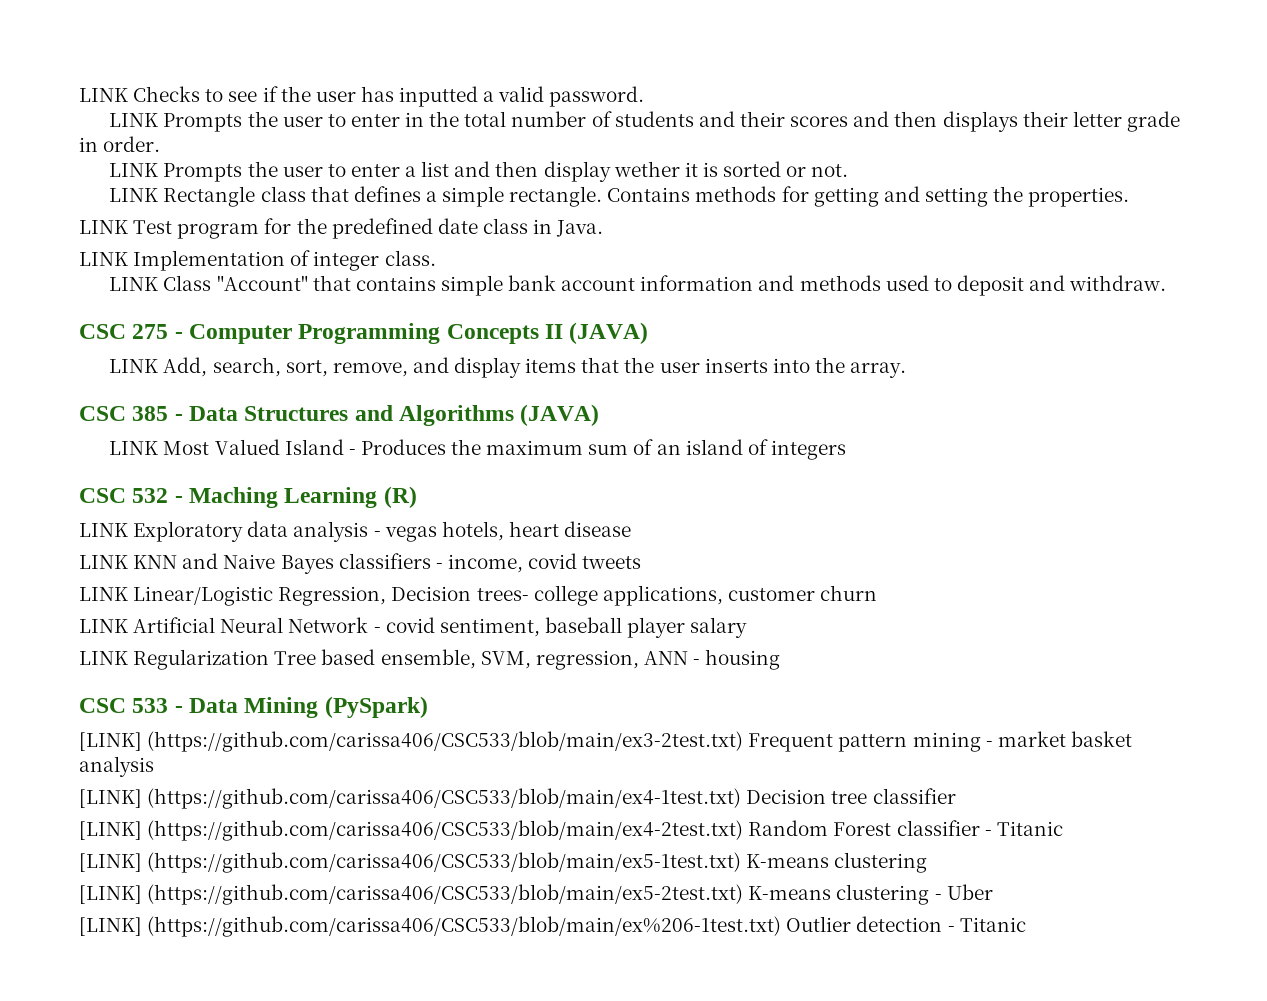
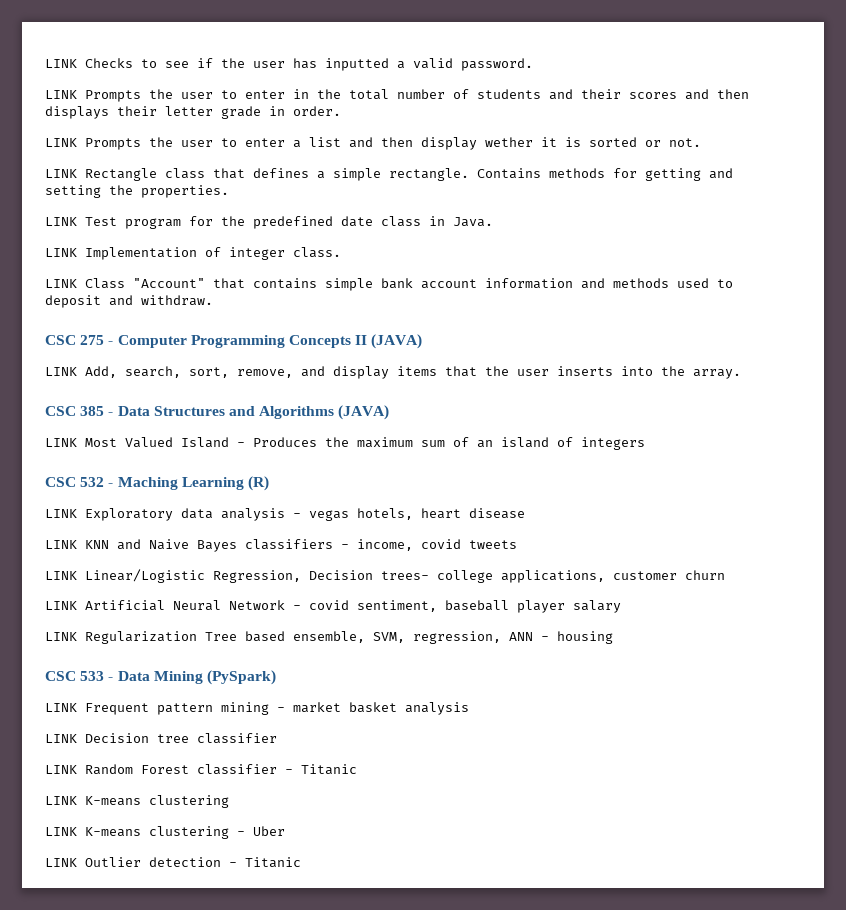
[79,731,744,752] [LINK] (https://github.com/carissa406/CSC533/blob/main/ex3-2test.txt) -> [45,703,77,712] LINK
[79,788,742,809] [LINK] (https://github.com/carissa406/CSC533/blob/main/ex4-1test.txt) -> [45,734,77,743] LINK
[79,820,744,841] [LINK] (https://github.com/carissa406/CSC533/blob/main/ex4-2test.txt) -> [45,765,77,774] LINK
[79,852,742,873] [LINK] (https://github.com/carissa406/CSC533/blob/main/ex5-1test.txt) -> [45,796,77,805] LINK
[79,884,744,905] [LINK] (https://github.com/carissa406/CSC533/blob/main/ex5-2test.txt) -> [45,827,77,836] LINK
[79,916,782,937] [LINK] (https://github.com/carissa406/CSC533/blob/main/ex%206-1test.txt) -> [45,858,77,867] LINK

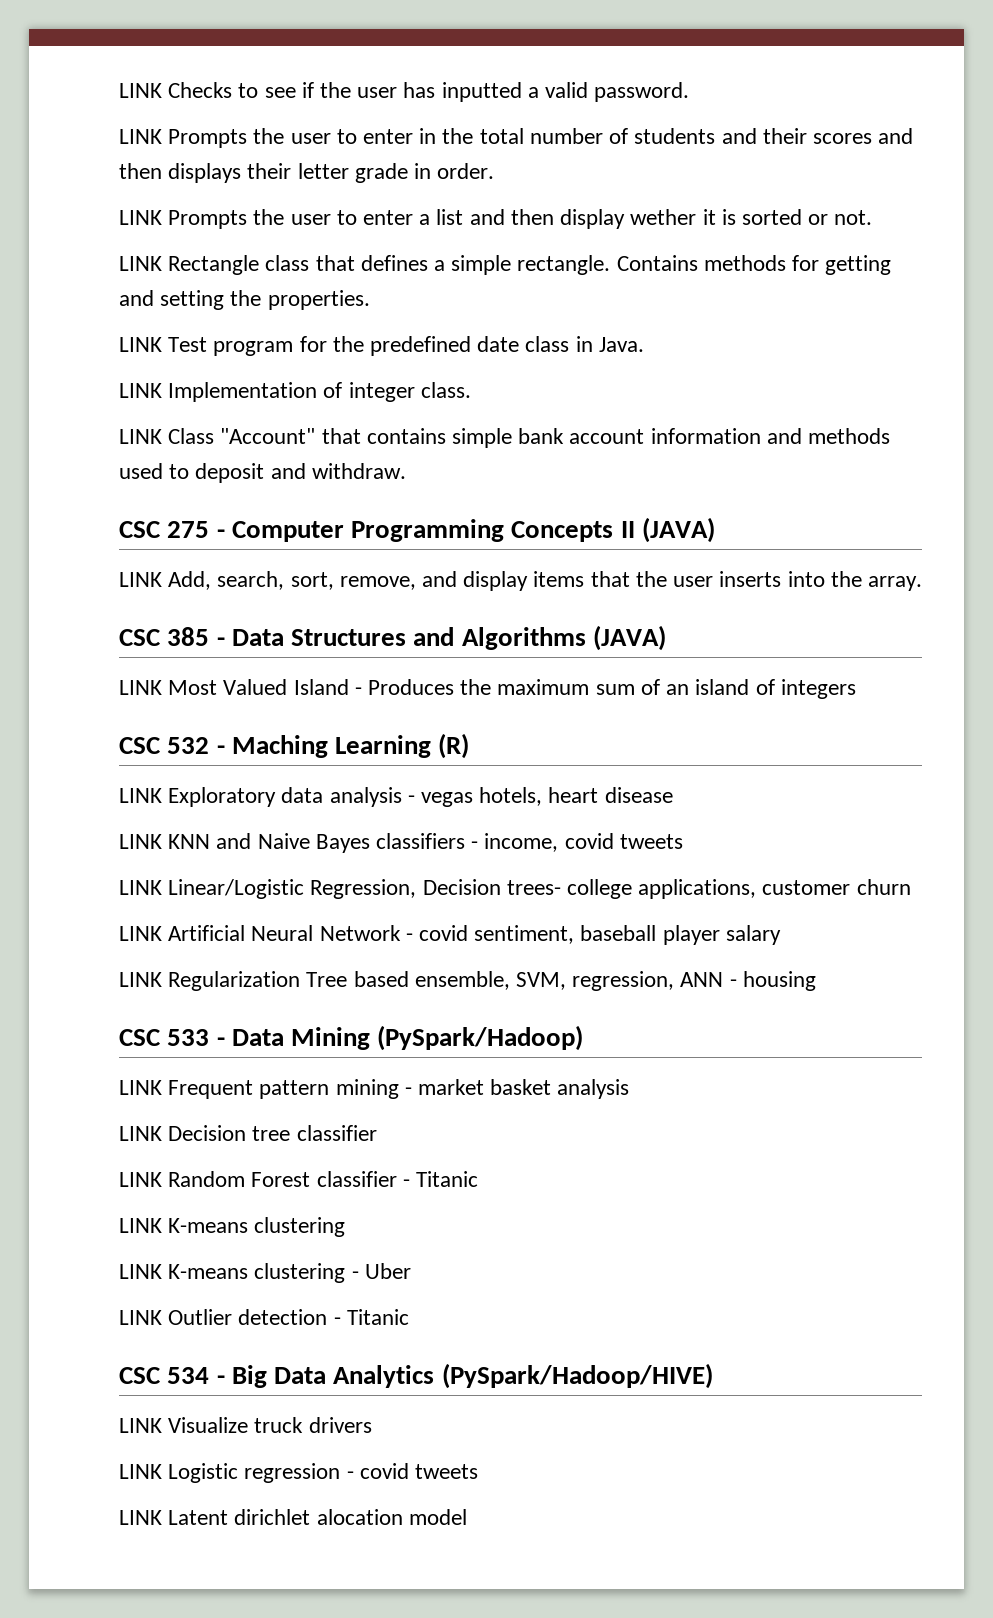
[206,670,276,685] (PySpark) -> [377,1025,584,1051] (PySpark/Hadoop)
(301, 862) none -> [119,1363,713,1389] [119,1417,372,1433] [119,1463,479,1483] [119,1509,467,1525] // CSC 534 - Big Data Analytics (PySpark/Hadoop/HIVE) // LINK Visualize truck drivers // LINK Logistic regression - covid tweets // LINK Latent dirichlet alocation model

